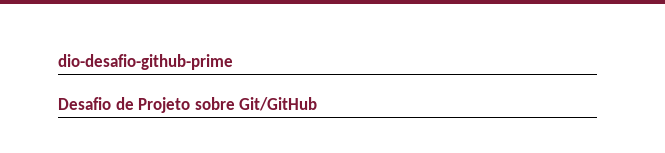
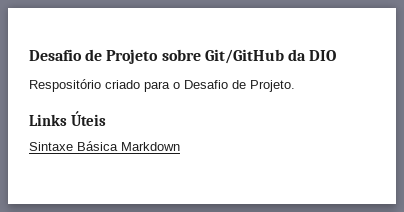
[58,54,233,70] dio-desafio-github-prime // -> (29, 55) none
(318, 104) none -> [287,49,337,61] [29,79,295,92] [29,111,106,126] [29,141,180,151] da DIO // Respositório criado para o Desafio de Projeto. // Links Úteis // Sintaxe Básica Markdown

